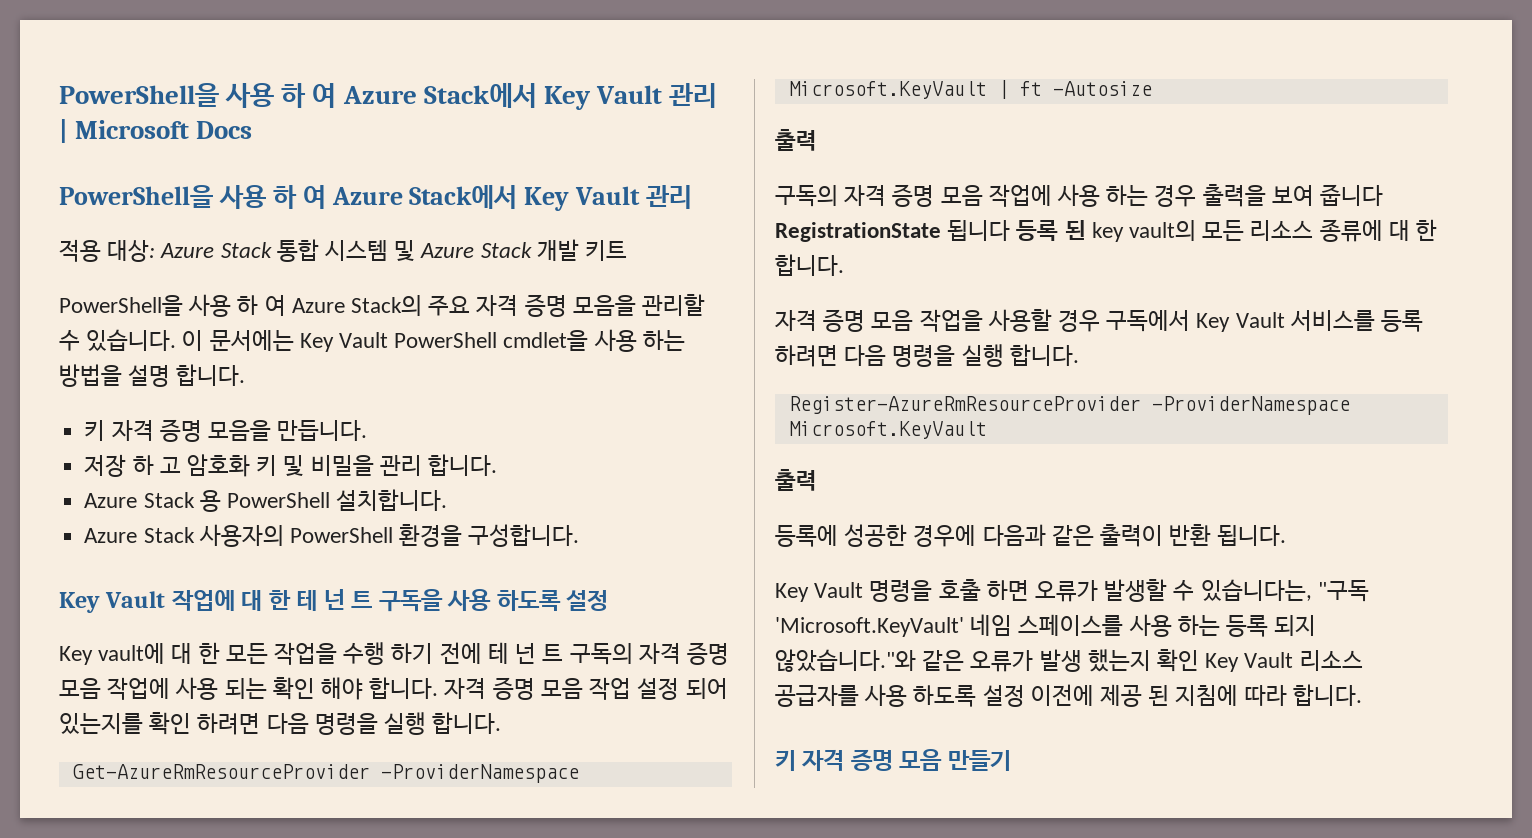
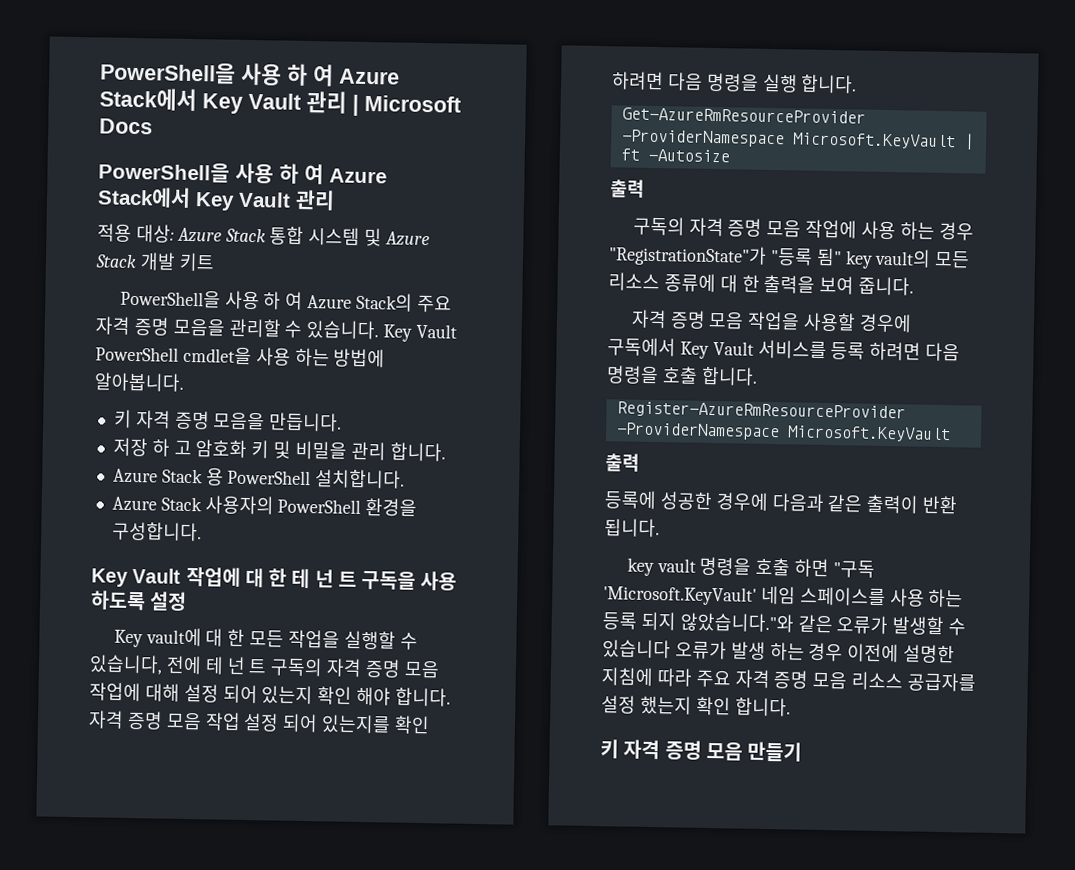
[182,330,294,351] 이 문서에는 -> (380, 329) none
[59,364,246,387] 방법을 설명 합니다. -> [333,348,386,368] [94,372,185,392] 방법에 알아봅니다.
[343,642,434,665] 수행 하기 -> [343,630,418,650] [89,654,163,675] 실행할 수 있습니다,
[175,677,267,700] 사용 되는 -> [144,683,314,705] 대해 설정 되어 있는지
[1202,184,1384,207] [775,220,1086,242] 출력을 보여 줍니다 RegistrationState 됩니다 등록 된 -> [608,244,842,267] "RegistrationState"가 "등록 됨"
[775,254,844,276] 합니다. -> [763,274,915,296] 출력을 보여 줍니다.
[1058,310,1101,332] 경우 -> [858,313,912,333] 경우에
[961,344,1004,367] 실행 -> [661,366,698,385] 호출
[775,582,864,602] Key Vault -> [626,557,696,577] key vault
[1035,579,1312,602] 오류가 발생할 수 있습니다는, -> (830, 568) none
[1039,649,1363,672] [775,684,1287,707] 발생 했는지 확인 Key Vault 리소스 공급자를 사용 하도록 설정 이전에 제공 된 지침에 따라 -> [892,616,967,636] [602,639,956,664] [601,667,977,692] [601,695,731,716] 발생할 수 있습니다 오류가 발생 하는 경우 이전에 설명한 지침에 따라 주요 자격 증명 모음 리소스 공급자를 설정 했는지 확인

